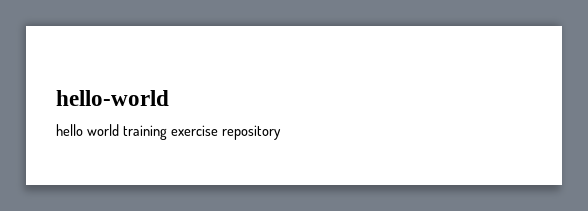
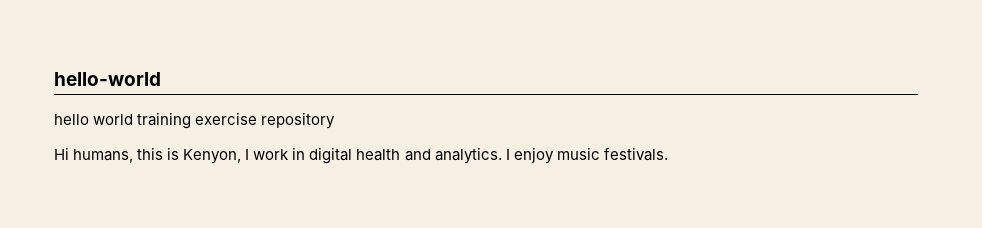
(281, 132) none -> [54,147,668,164] // Hi humans, this is Kenyon, I work in digital health and analytics. I enjoy music festivals.

